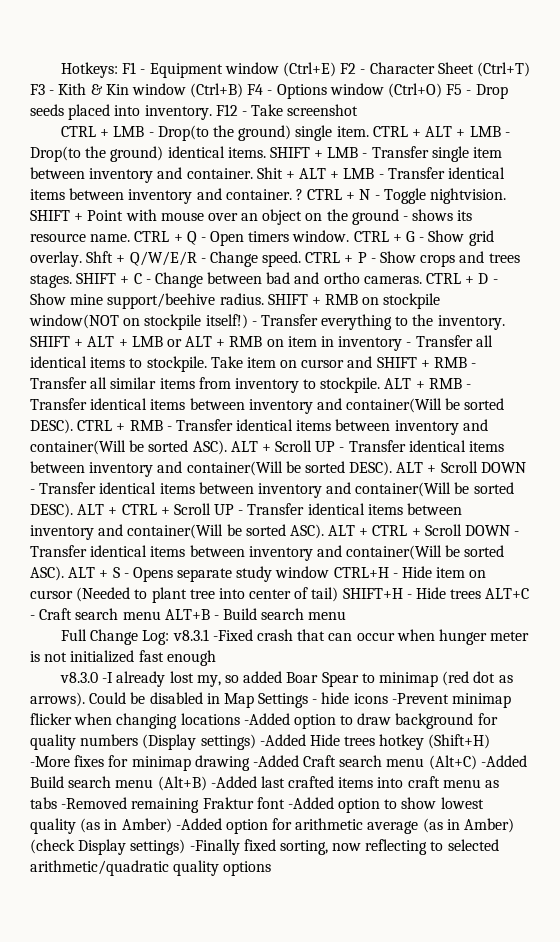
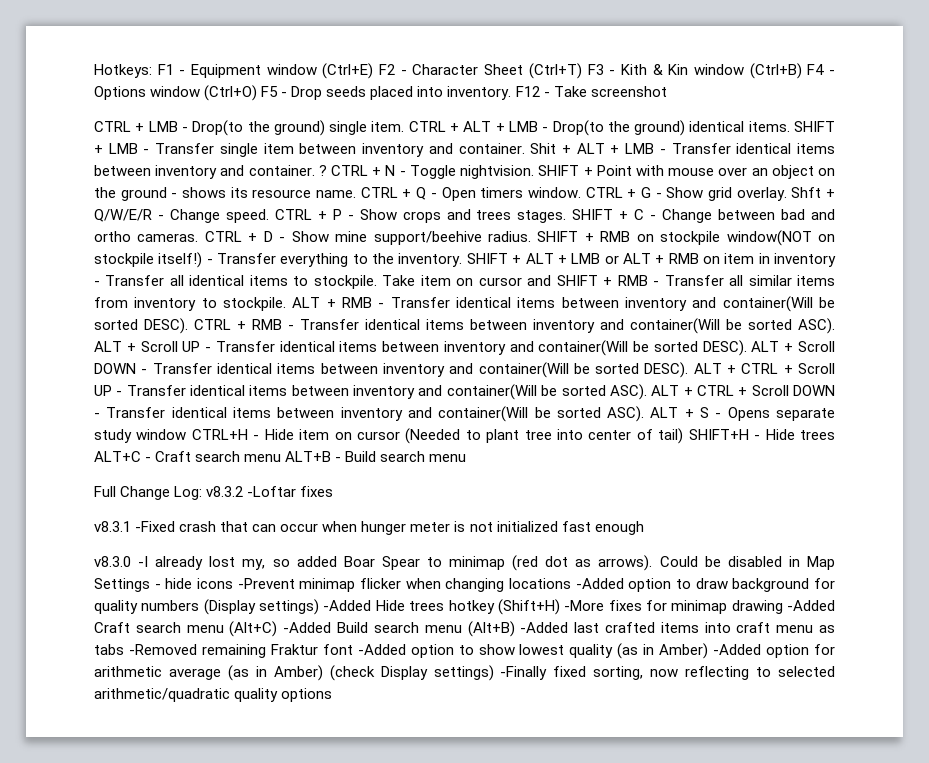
(170, 637) none -> [206,486,334,497] v8.3.2 -Loftar fixes //

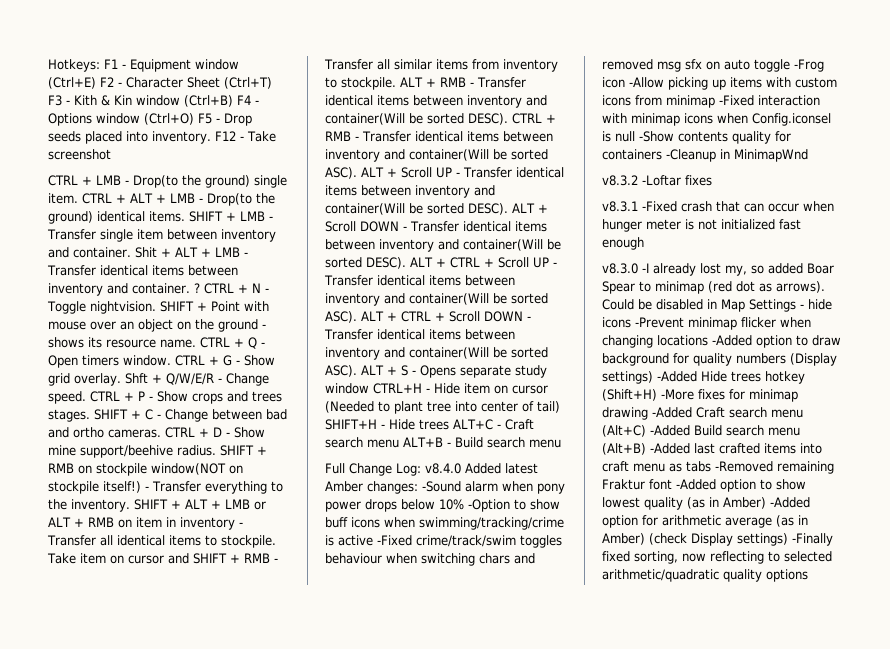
(203, 493) none -> [425,463,538,474] [325,481,565,494] [325,499,560,512] [325,517,564,530] [325,535,562,548] [325,553,535,566] [602,59,824,72] [602,77,837,90] [602,95,820,108] [602,113,831,126] [602,131,791,144] [602,149,808,162] v8.4.0 Added latest Amber changes: -Sound alarm when pony power drops below 10% -Option to show buff icons when swimming/tracking/crime is active -Fixed crime/track/swim toggles behaviour when switching chars and removed msg sfx on auto toggle -Frog icon -Allow picking up items with custom icons from minimap -Fixed interaction with minimap icons when Config.iconsel is null -Show contents quality for containers -Cleanup in MinimapWnd //

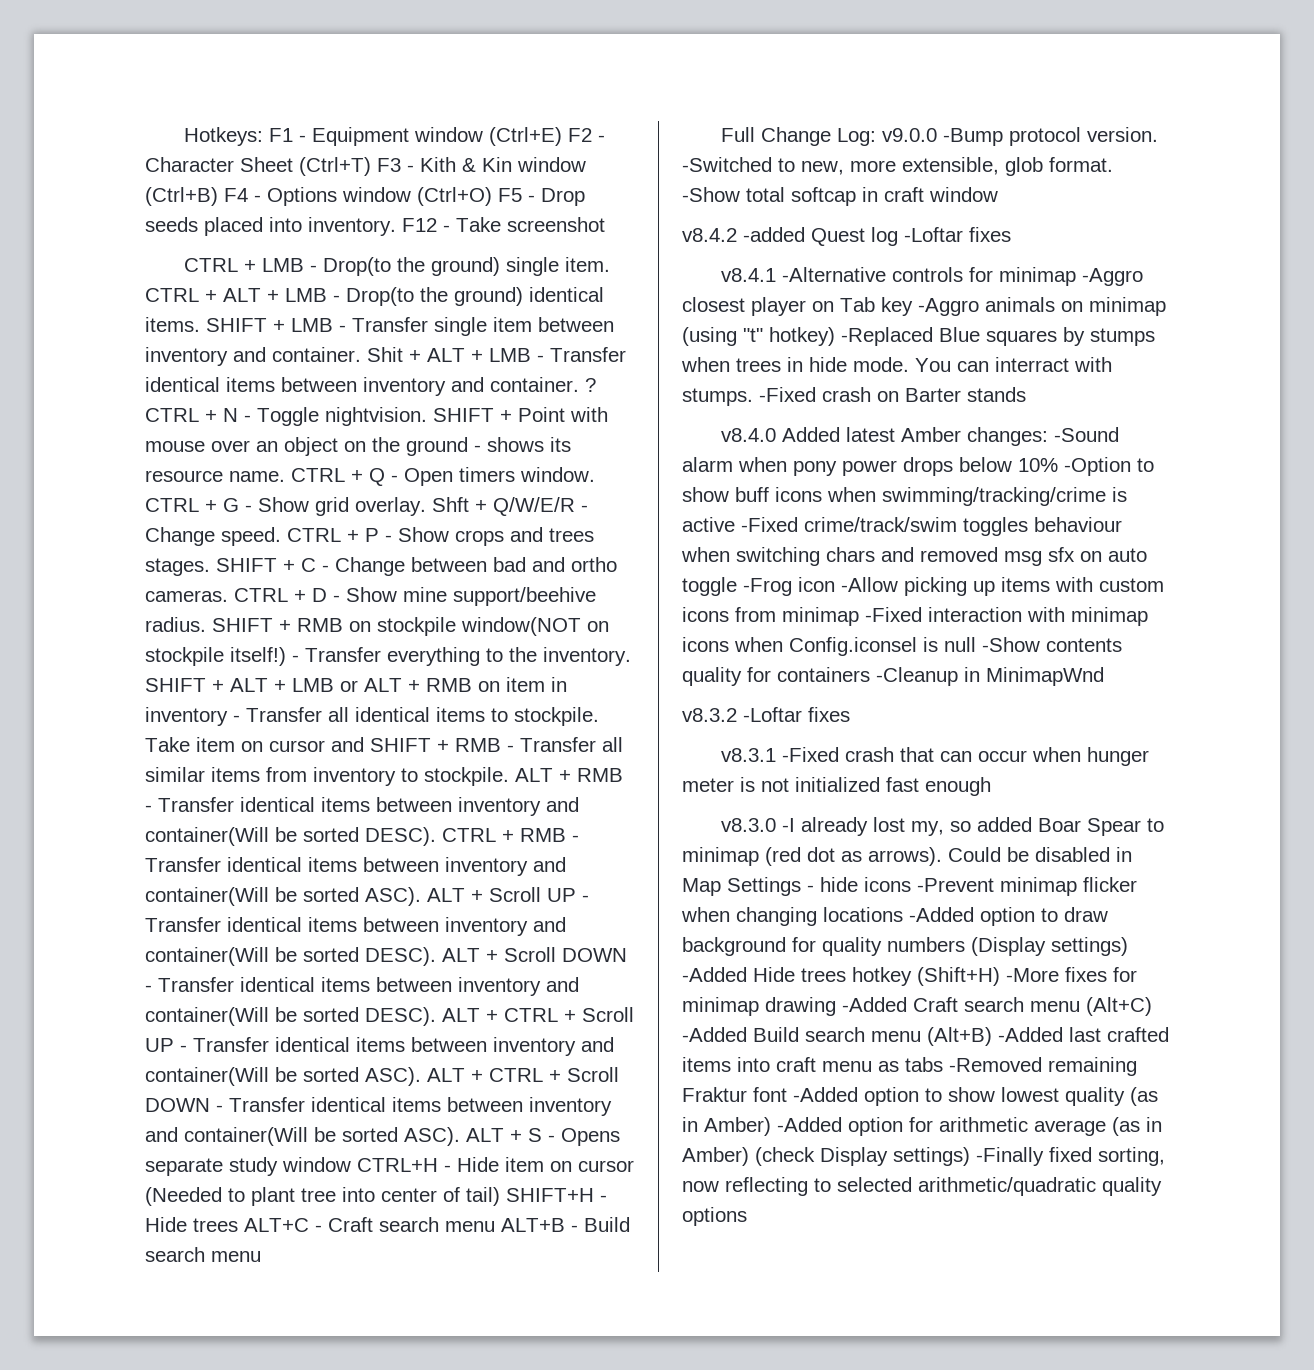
(421, 469) none -> [881,127,1158,146] [682,157,1113,176] [682,187,998,206] [682,227,1011,246] [720,267,1143,286] [682,297,1166,316] [682,327,1155,346] [681,357,1112,372] [682,387,1026,406] v9.0.0 -Bump protocol version. -Switched to new, more extensible, glob format. -Show total softcap in craft window // v8.4.2 -added Quest log -Loftar fixes // v8.4.1 -Alternative controls for minimap -Aggro closest player on Tab key -Aggro animals on minimap (using "t" hotkey) -Replaced Blue squares by stumps when trees in hide mode. You can interract with stumps. -Fixed crash on Barter stands //

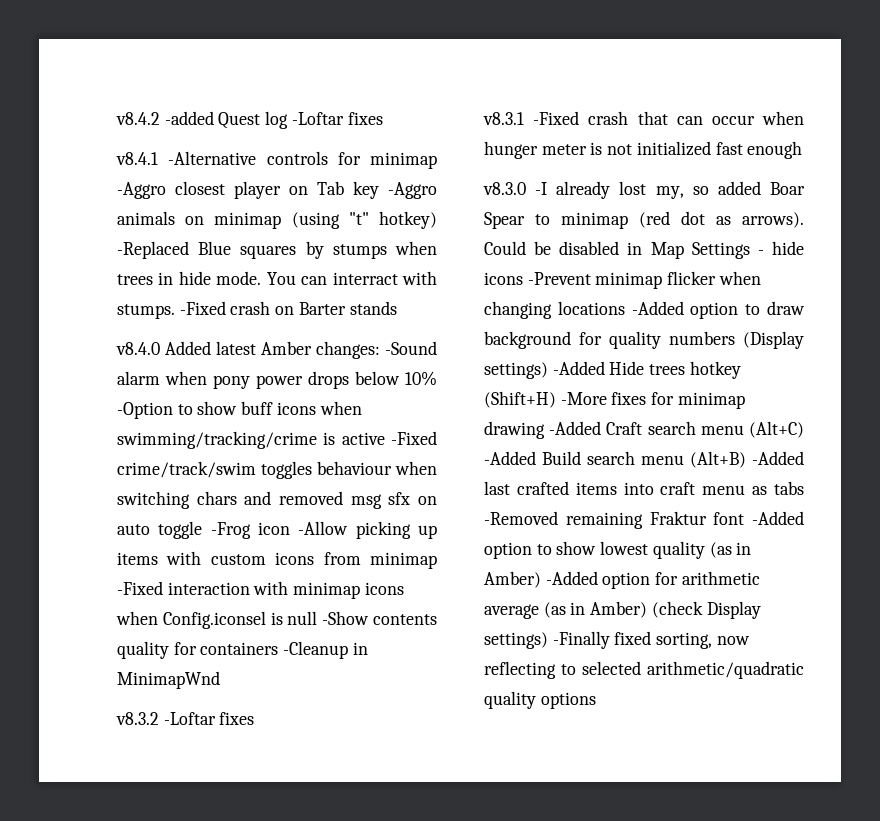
[183,127,605,146] [145,157,586,176] [145,187,585,206] [145,217,605,236] [183,257,610,276] [145,287,604,306] [145,317,614,336] [145,347,626,366] [145,377,596,396] [145,407,608,426] [145,437,571,456] [145,467,595,486] [145,497,588,516] [145,527,594,546] [145,557,617,576] [145,587,596,606] [145,617,609,636] [145,647,631,666] [145,677,567,692] [145,707,599,726] [145,737,623,752] [145,767,623,786] [145,797,579,816] [145,827,579,846] [145,857,566,876] [145,887,589,906] [145,917,566,936] [145,947,627,966] [145,977,579,996] [145,1007,634,1026] [145,1037,614,1056] [145,1067,619,1086] [145,1097,612,1116] [145,1127,620,1146] [145,1157,634,1176] [145,1187,607,1206] [145,1217,630,1232] [145,1247,261,1262] [720,127,1158,146] [682,157,1113,176] [682,187,998,206] Hotkeys: F1 - Equipment window (Ctrl+E) F2 - Character Sheet (Ctrl+T) F3 - Kith & Kin window (Ctrl+B) F4 - Options window (Ctrl+O) F5 - Drop seeds placed into inventory. F12 - Take screenshot // CTRL + LMB - Drop(to the ground) single item. CTRL + ALT + LMB - Drop(to the ground) identical items. SHIFT + LMB - Transfer single item between inventory and container. Shit + ALT + LMB - Transfer identical items between inventory and container. ? CTRL + N - Toggle nightvision. SHIFT + Point with mouse over an object on the ground - shows its resource name. CTRL + Q - Open timers window. CTRL + G - Show grid overlay. Shft + Q/W/E/R - Change speed. CTRL + P - Show crops and trees stages. SHIFT + C - Change between bad and ortho cameras. CTRL + D - Show mine support/beehive radius. SHIFT + RMB on stockpile window(NOT on stockpile itself!) - Transfer everything to the inventory. SHIFT + ALT + LMB or ALT + RMB on item in inventory - Transfer all identical items to stockpile. Take item on cursor and SHIFT + RMB - Transfer all similar items from inventory to stockpile. ALT + RMB - Transfer identical items between inventory and container(Will be sorted DESC). CTRL + RMB - Transfer identical items between inventory and container(Will be sorted ASC). ALT + Scroll UP - Transfer identical items between inventory and container(Will be sorted DESC). ALT + Scroll DOWN - Transfer identical items between inventory and container(Will be sorted DESC). ALT + CTRL + Scroll UP - Transfer identical items between inventory and container(Will be sorted ASC). ALT + CTRL + Scroll DOWN - Transfer identical items between inventory and container(Will be sorted ASC). ALT + S - Opens separate study window CTRL+H - Hide item on cursor (Needed to plant tree into center of tail) SHIFT+H - Hide trees ALT+C - Craft search menu ALT+B - Build search menu // Full Change Log: v9.0.0 -Bump protocol version. -Switched to new, more extensible, glob format. -Show total softcap in craft window // -> (116, 118) none

